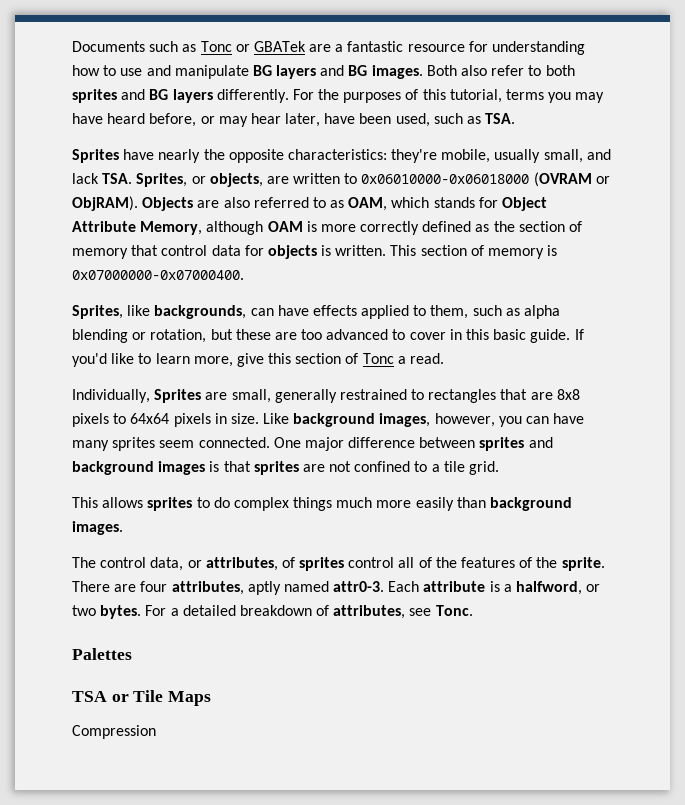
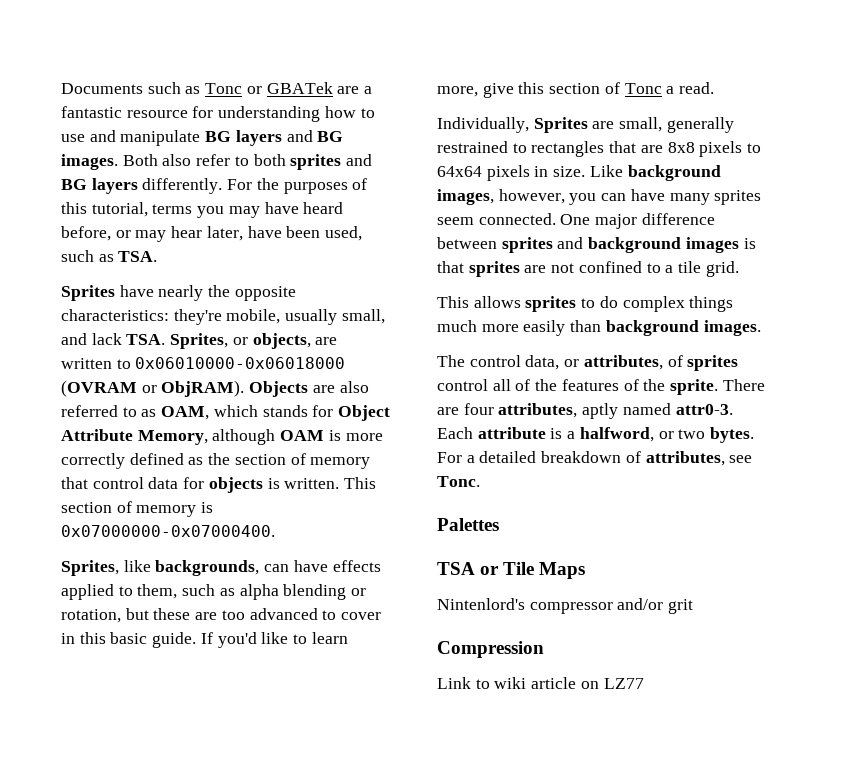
[72,725,156,739] Compression -> [437,598,694,614] [437,641,544,658] [437,677,644,689] Nintenlord's compressor and/or grit // Compression // Link to wiki article on LZ77

